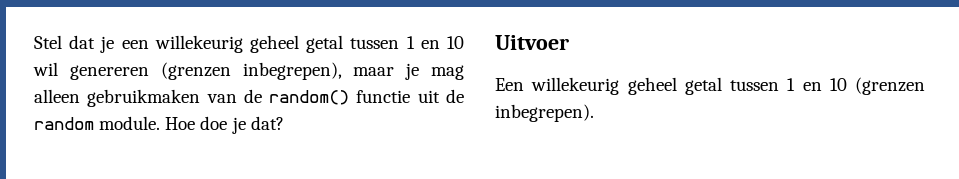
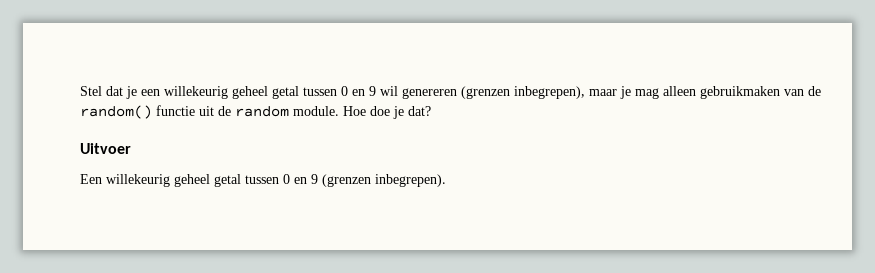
[406,36,464,49] 1 en 10 -> [341,86,376,96] 0 en 9
[787,78,847,91] 1 en 10 -> [283,174,318,184] 0 en 9

